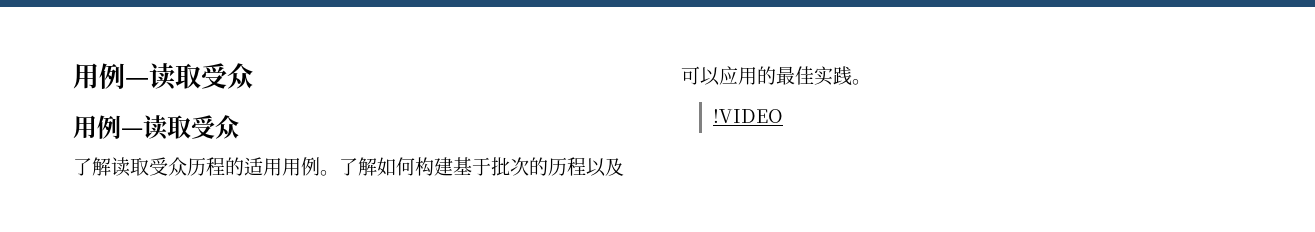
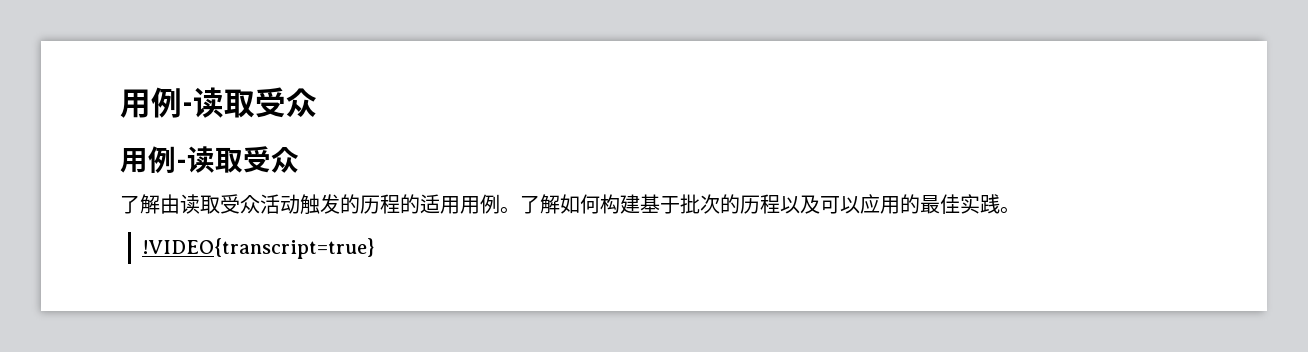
[73,63,149,89] 用例— -> [120,87,193,118] 用例-
[121,128,143,136] — -> [176,159,187,170] -
[111,157,187,177] 读取受众 -> [160,194,360,215] 由读取受众活动触发的
[712,109,783,123] !VIDEO -> [142,238,375,259] !VIDEO{transcript=true}

